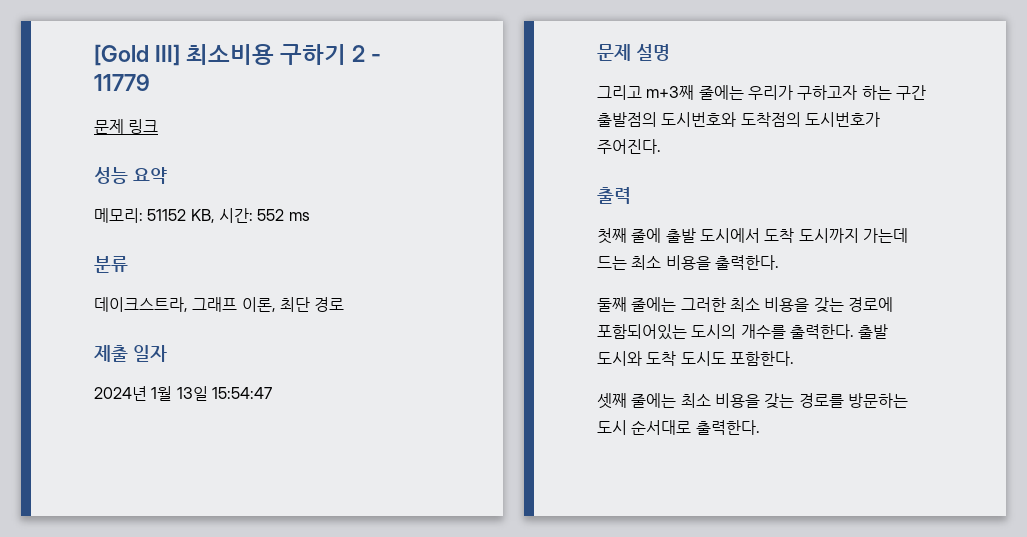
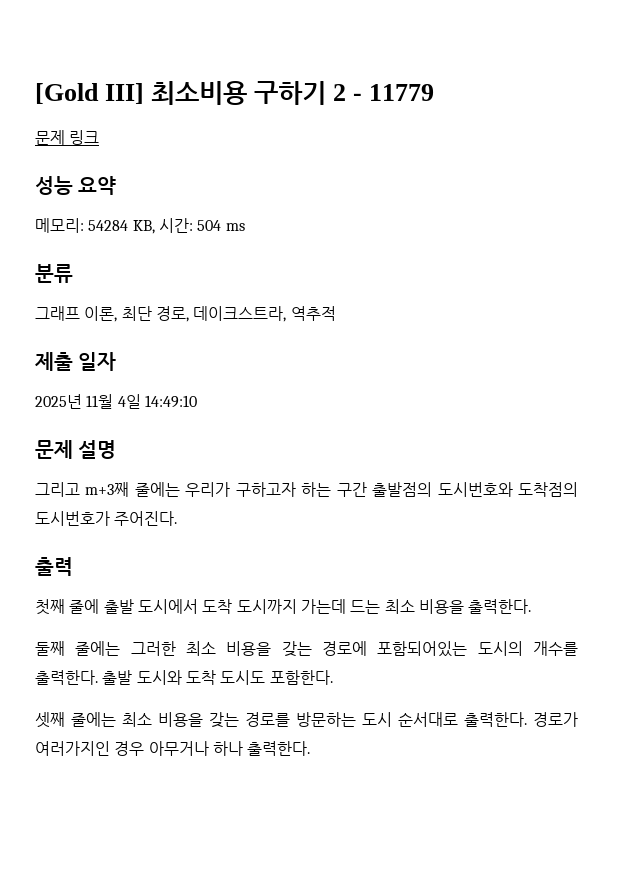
[147,209,187,221] 51152 -> [88,220,129,231] 54284
[257,209,285,221] 552 -> [197,220,222,231] 504
[94,297,188,312] 데이크스트라, -> (73, 273) none
[314,297,345,312] 경로 -> [155,306,336,322] 경로, 데이크스트라, 역추적
[94,386,272,401] 2024년 1월 13일 15:54:47 -> [35,394,197,409] 2025년 11월 4일 14:49:10
(760, 427) none -> [533,712,578,727] [35,741,311,756] 경로가 여러가지인 경우 아무거나 하나 출력한다.

